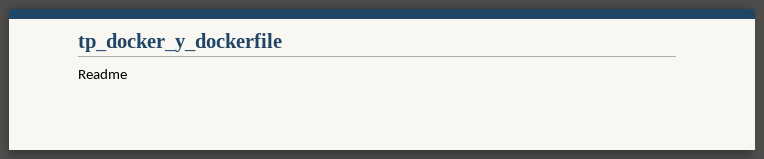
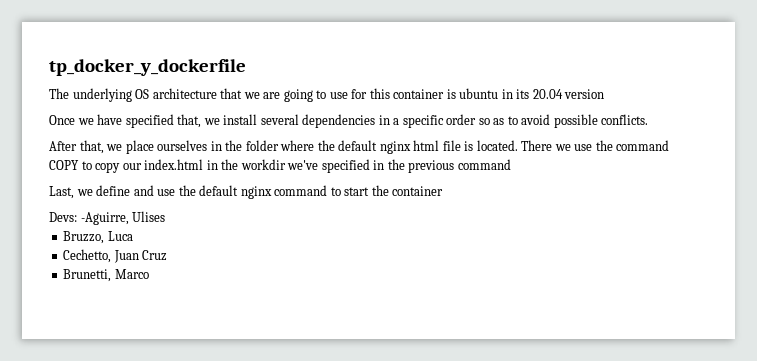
[78,69,127,79] Readme -> [49,88,605,102] [49,114,649,128] [49,140,670,154] [49,159,511,173] [49,185,444,199] [49,211,166,225] [63,231,133,244] [63,249,168,263] [63,269,149,282] The underlying OS architecture that we are going to use for this container is ubuntu in its 20.04 version // Once we have specified that, we install several dependencies in a specific order so as to avoid possible conflicts. // After that, we place ourselves in the folder where the default nginx html file is located. There we use the command COPY to copy our index.html in the workdir we've specified in the previous command // Last, we define and use the default nginx command to start the container // Devs: -Aguirre, Ulises // Bruzzo, Luca // Cechetto, Juan Cruz // Brunetti, Marco

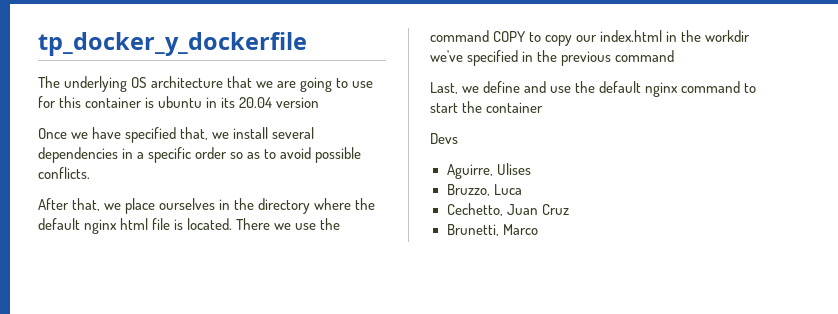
[245,140,279,151] folder -> [258,198,311,214] directory
[49,212,129,225] Devs: -Aguirre, -> [430,133,458,144] [446,164,493,179] Devs // Aguirre,

